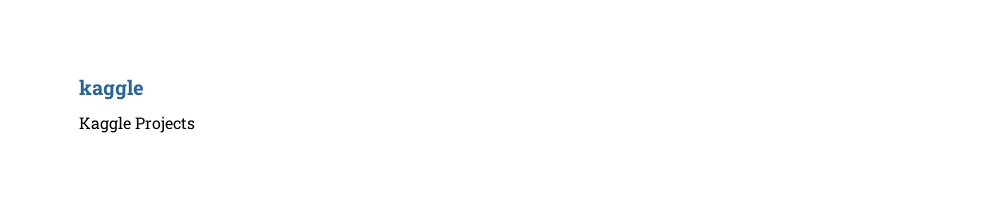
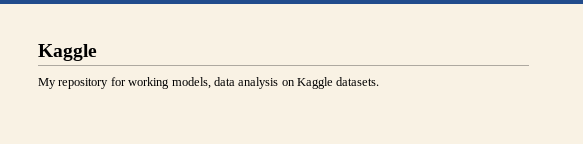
[79,79,144,100] [79,116,196,133] kaggle // Kaggle Projects -> [38,44,97,61] [38,77,380,89] Kaggle // My repository for working models, data analysis on Kaggle datasets.

